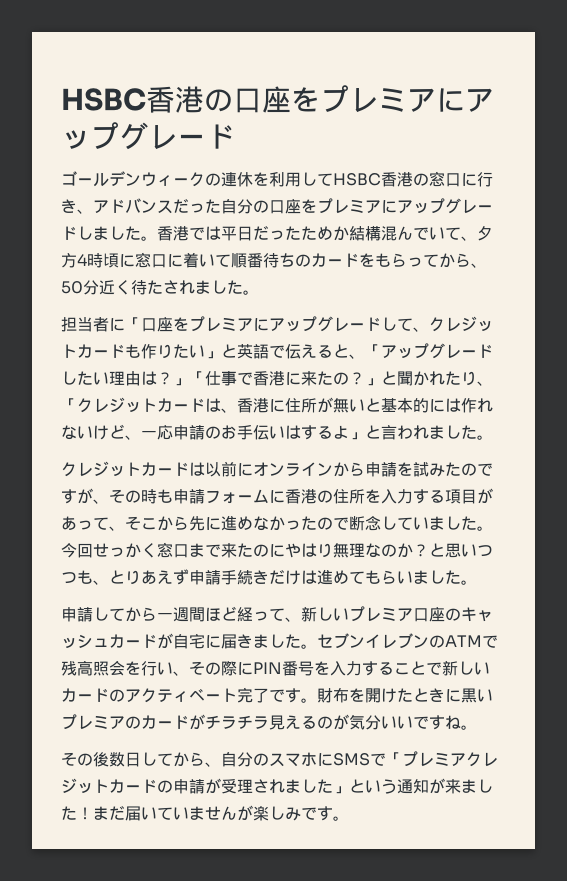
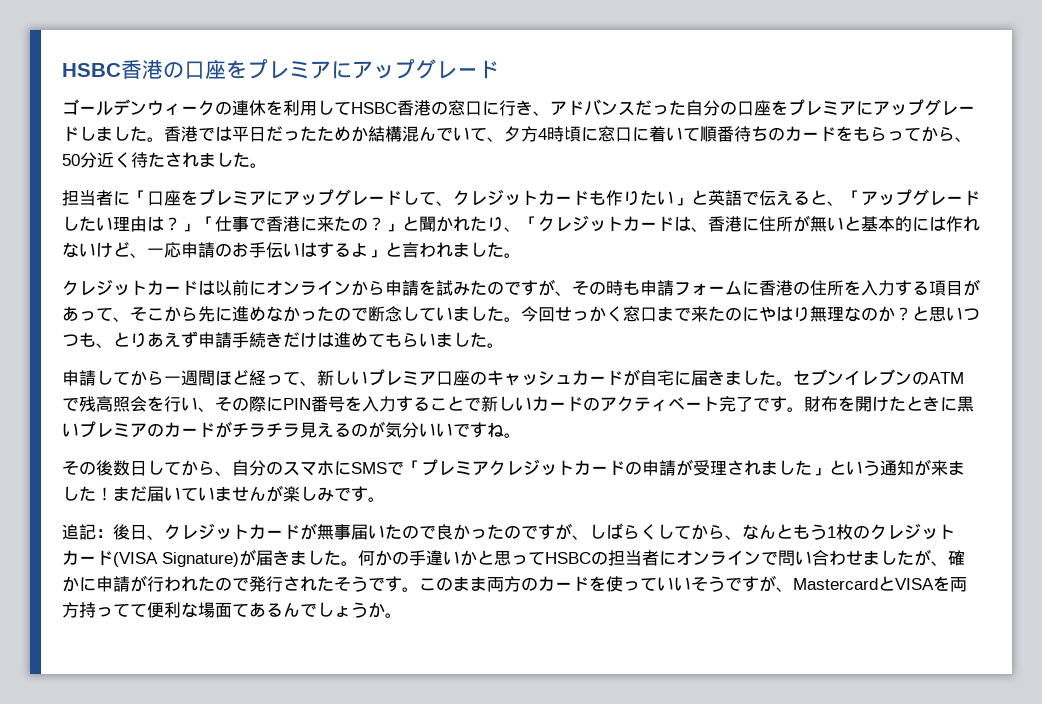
(349, 818) none -> [62,523,955,540] [62,549,965,567] [62,575,967,592] [62,602,402,618] // 追記：後日、クレジットカードが無事届いたので良かったのですが、しばらくしてから、なんともう1枚のクレジットカード(VISA Signature)が届きました。何かの手違いかと思ってHSBCの担当者にオンラインで問い合わせましたが、確かに申請が行われたので発行されたそうです。このまま両方のカードを使っていいそうですが、MastercardとVISAを両方持ってて便利な場面てあるんでしょうか。

